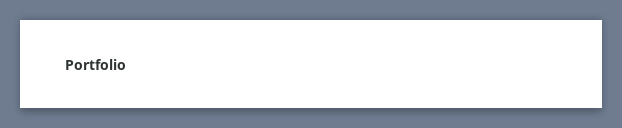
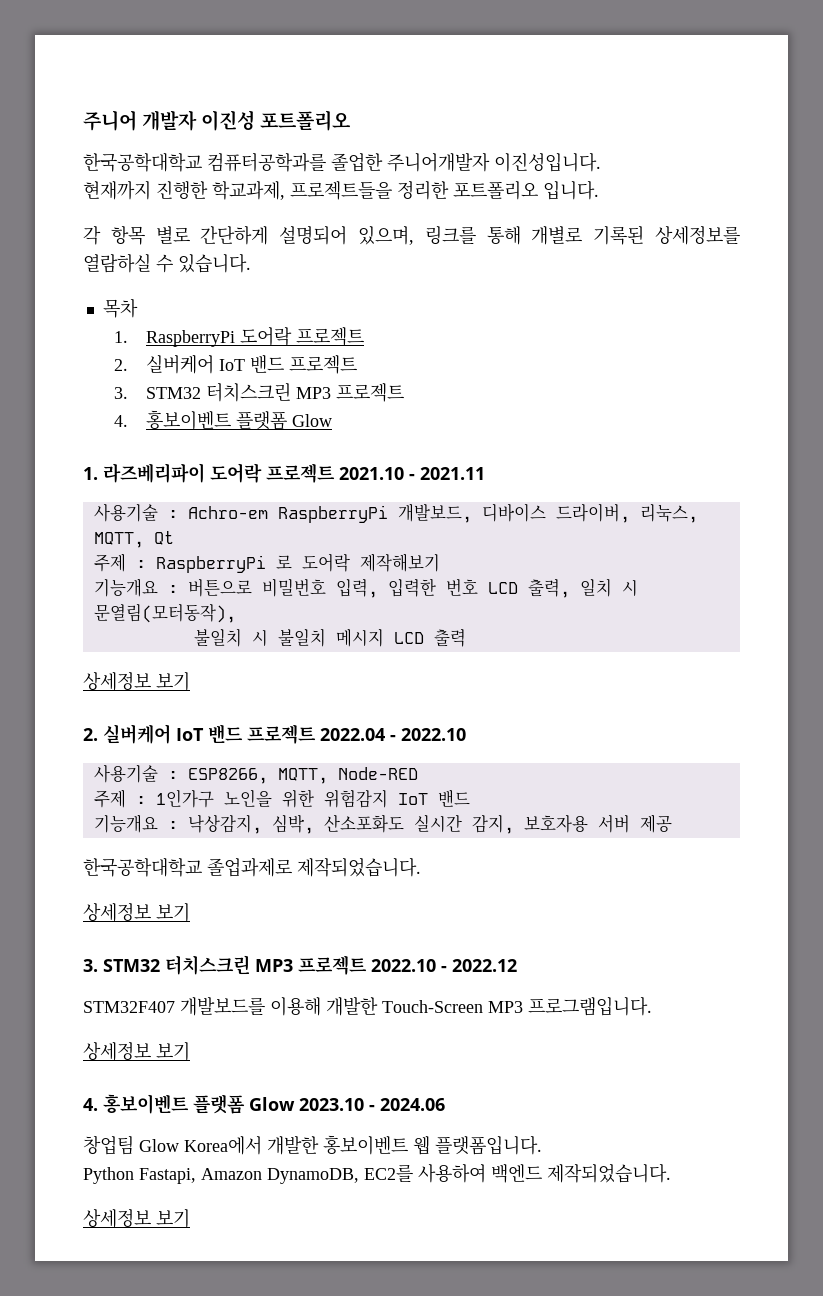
[65,59,126,70] Portfolio -> [83,110,352,131] [83,152,601,172] [83,180,599,200] [83,225,740,245] [83,253,251,273] [102,298,138,318] [114,327,364,347] [114,354,357,374] [114,382,404,402] [114,410,332,430] [83,463,485,483] [93,503,698,523] [93,531,174,548] [93,553,440,573] [93,578,638,598] [93,603,236,623] [193,628,466,647] [83,672,190,691] [83,724,466,744] [93,764,418,784] [93,789,470,808] [93,814,672,834] [83,857,421,877] [83,903,190,922] [83,955,517,975] [83,996,652,1016] [83,1042,190,1061] [83,1094,445,1114] [83,1135,542,1155] [83,1163,671,1184] [83,1209,190,1228] 주니어 개발자 이진성 포트폴리오 // 한국공학대학교 컴퓨터공학과를 졸업한 주니어개발자 이진성입니다. // 현재까지 진행한 학교과제, 프로젝트들을 정리한 포트폴리오 입니다. // 각 항목 별로 간단하게 설명되어 있으며, 링크를 통해 개별로 기록된 상세정보를 열람하실 수 있습니다. // 목차 // 1. RaspberryPi 도어락 프로젝트 // 2. 실버케어 IoT 밴드 프로젝트 // 3. STM32 터치스크린 MP3 프로젝트 // 4. 홍보이벤트 플랫폼 Glow // 1. 라즈베리파이 도어락 프로젝트 2021.10 - 2021.11 // 사용기술 : Achro-em RaspberryPi 개발보드, 디바이스 드라이버, 리눅스, MQTT, Qt // 주제 : RaspberryPi 로 도어락 제작해보기 // 기능개요 : 버튼으로 비밀번호 입력, 입력한 번호 LCD 출력, 일치 시 문열림(모터동작), // 불일치 시 불일치 메시지 LCD 출력 // 상세정보 보기 // 2. 실버케어 IoT 밴드 프로젝트 2022.04 - 2022.10 // 사용기술 : ESP8266, MQTT, Node-RED // 주제 : 1인가구 노인을 위한 위험감지 IoT 밴드 // 기능개요 : 낙상감지, 심박, 산소포화도 실시간 감지, 보호자용 서버 제공 // 한국공학대학교 졸업과제로 제작되었습니다. // 상세정보 보기 // 3. STM32 터치스크린 MP3 프로젝트 2022.10 - 2022.12 // STM32F407 개발보드를 이용해 개발한 Touch-Screen MP3 프로그램입니다. // 상세정보 보기 // 4. 홍보이벤트 플랫폼 Glow 2023.10 - 2024.06 // 창업팀 Glow Korea에서 개발한 홍보이벤트 웹 플랫폼입니다. // Python Fastapi, Amazon DynamoDB, EC2를 사용하여 백엔드 제작되었습니다. // 상세정보 보기

